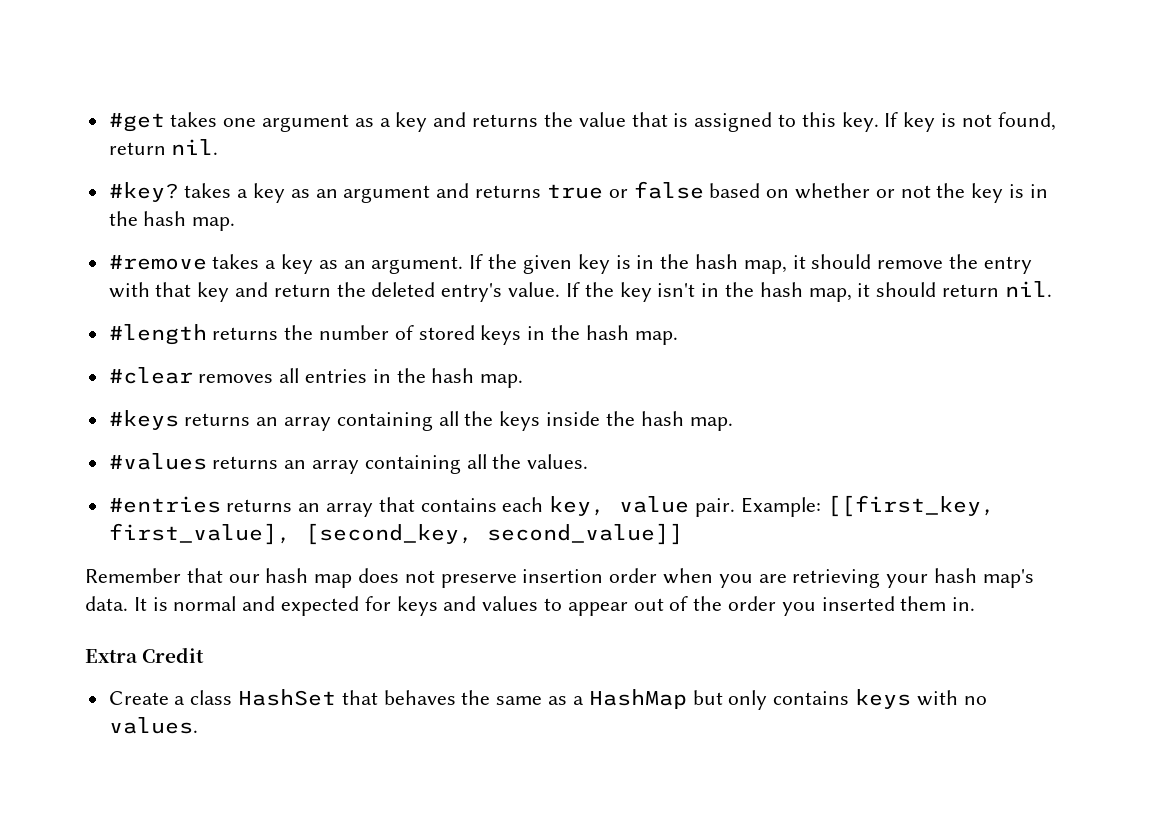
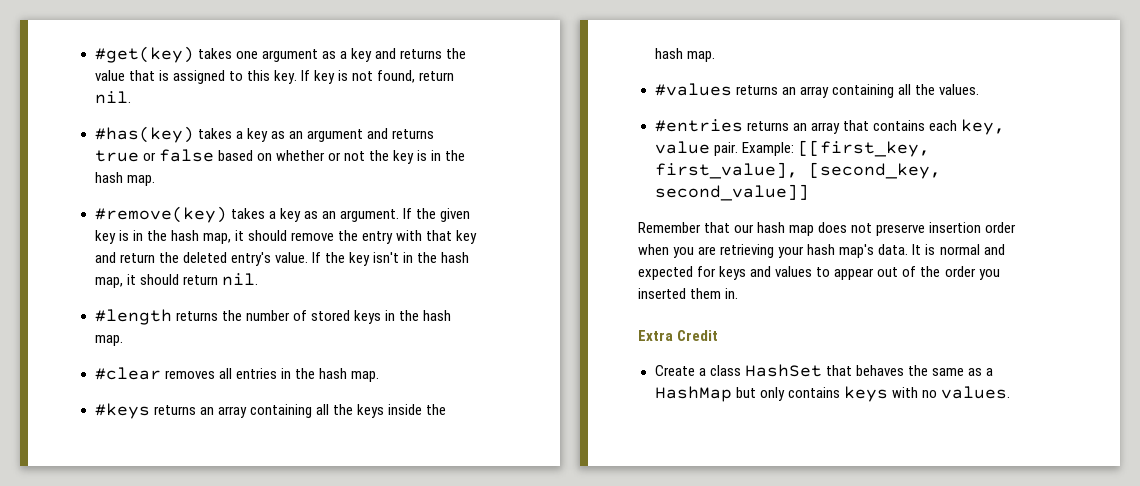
[108,113,165,132] #get -> [94,46,194,63] #get(key)
[108,182,179,202] #key? -> [94,126,194,143] #has(key)
[108,255,207,270] #remove -> [94,206,227,223] #remove(key)

